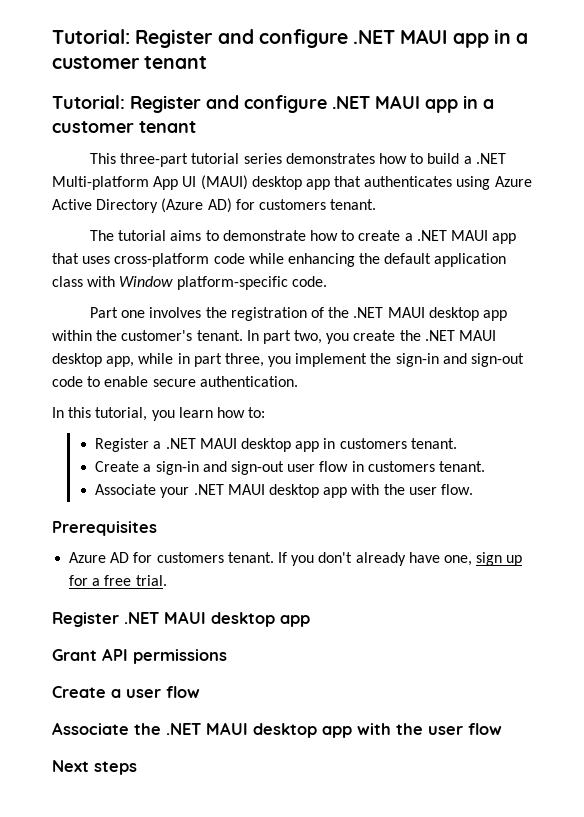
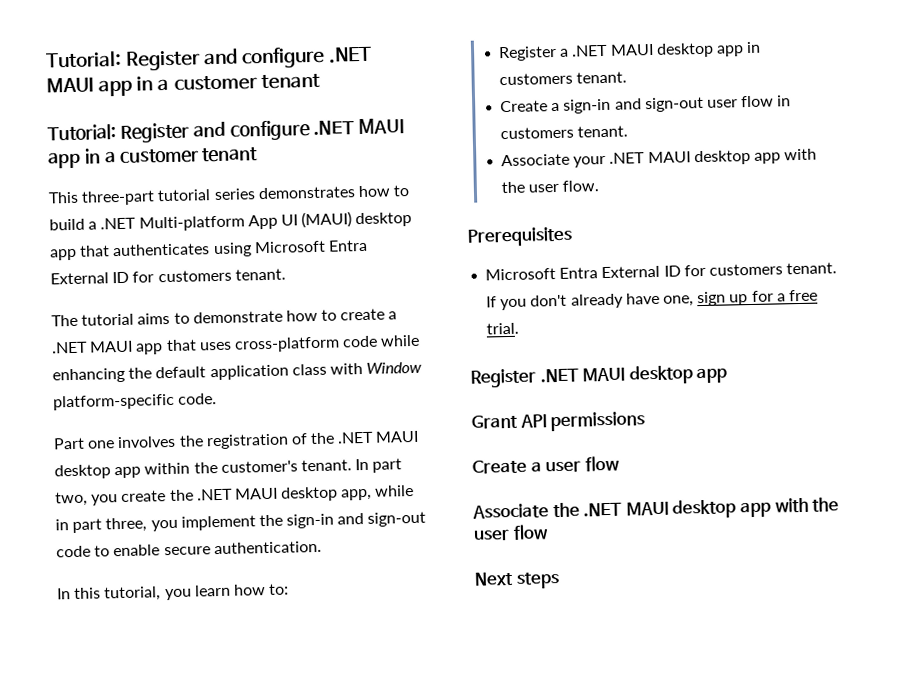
[494,176,532,187] [52,198,232,213] Azure Active Directory (Azure AD) -> [253,239,368,254] [50,271,130,285] Microsoft Entra External ID
[69,552,130,563] Azure AD -> [485,265,681,281] Microsoft Entra External ID

